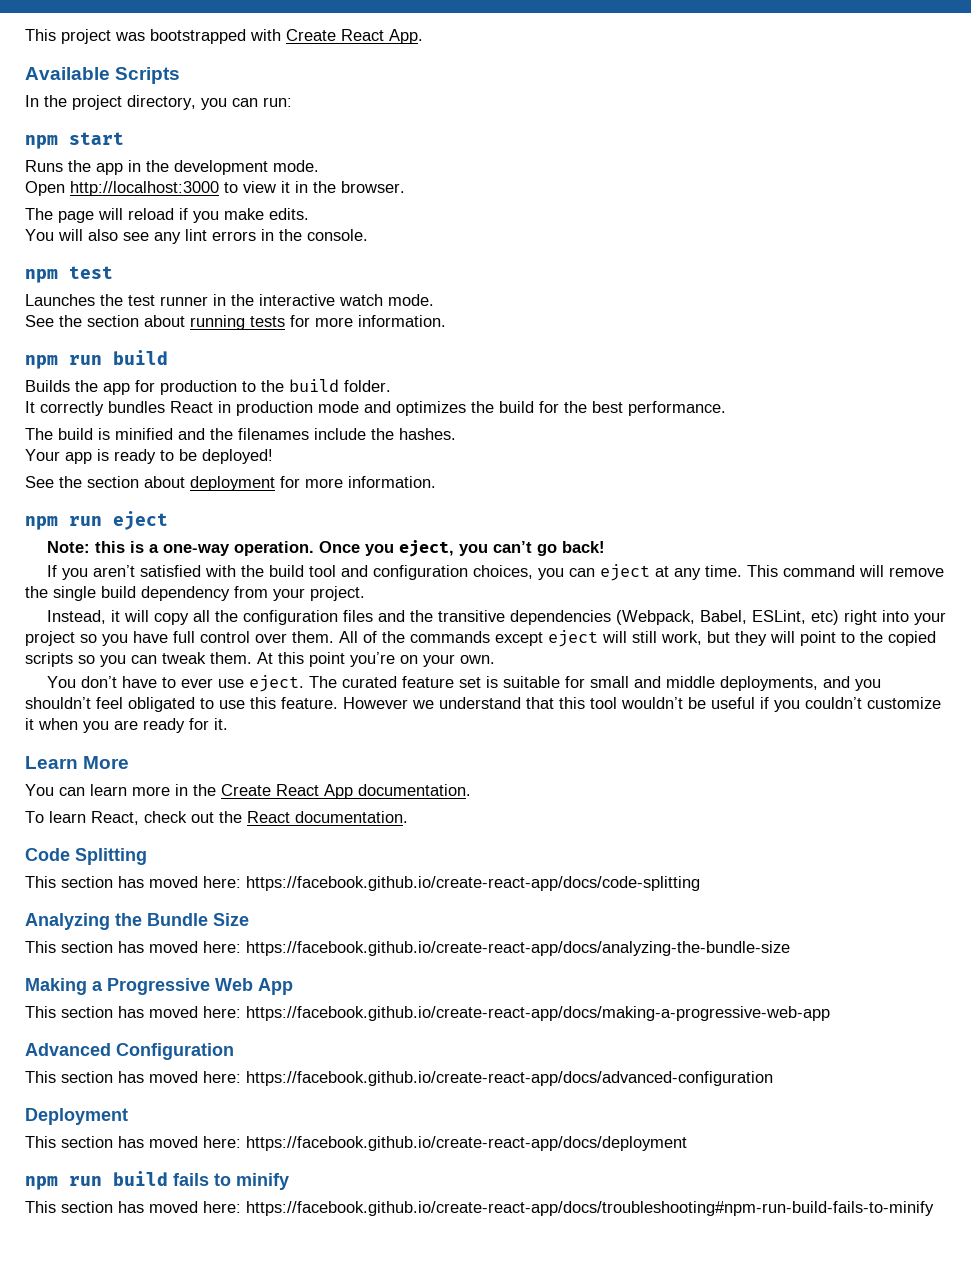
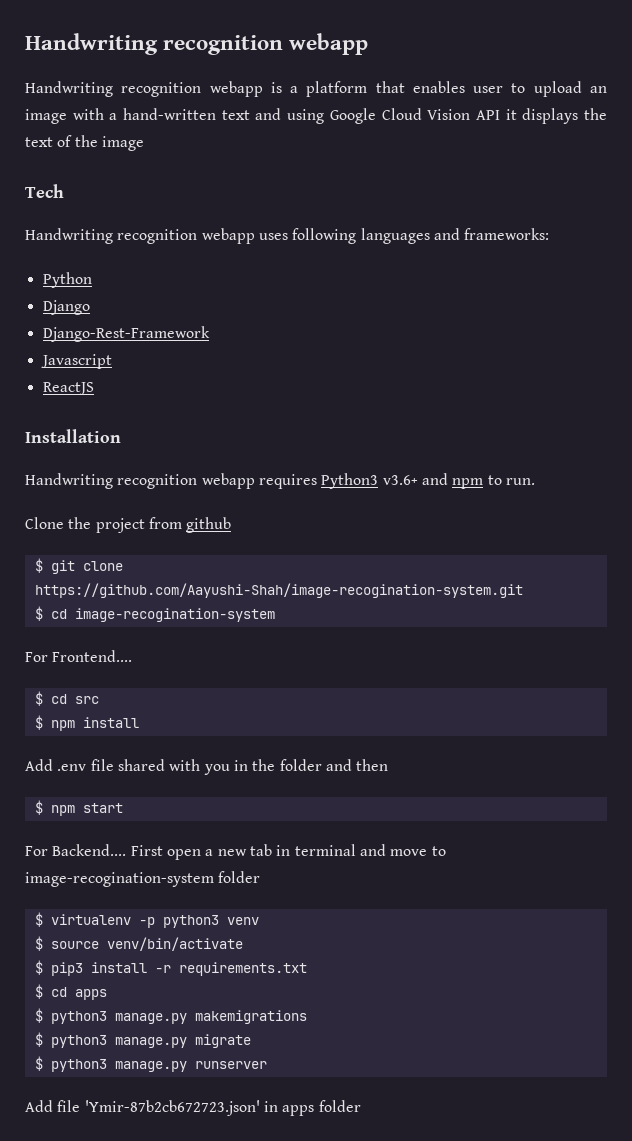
[25,29,423,44] [25,67,181,84] [25,95,292,110] [25,132,124,149] [25,160,319,175] [25,181,405,196] [25,208,309,223] [25,229,368,244] [25,266,113,283] [25,294,434,306] [25,315,446,330] [25,350,168,369] [25,379,391,395] [25,401,726,416] [25,428,456,440] [25,449,273,464] [25,476,436,491] [25,511,168,530] [46,540,605,557] [46,564,944,581] [25,586,365,601] [46,610,946,625] [25,630,936,647] [25,652,495,667] [46,675,881,692] [25,697,941,712] [25,718,228,733] [25,756,130,769] [25,784,471,799] [25,811,408,825] [25,848,147,865] [25,876,700,891] [25,913,249,930] [25,941,790,956] [25,978,293,995] [25,1006,830,1021] [25,1043,234,1060] [25,1071,773,1086] [25,1108,128,1125] [25,1136,687,1151] [25,1171,289,1190] [25,1201,934,1216] This project was bootstrapped with Create React App. // Available Scripts // In the project directory, you can run: // npm start // Runs the app in the development mode. // Open http://localhost:3000 to view it in the browser. // The page will reload if you make edits. // You will also see any lint errors in the console. // npm test // Launches the test runner in the interactive watch mode. // See the section about running tests for more information. // npm run build // Builds the app for production to the build folder. // It correctly bundles React in production mode and optimizes the build for the best performance. // The build is minified and the filenames include the hashes. // Your app is ready to be deployed! // See the section about deployment for more information. // npm run eject // Note: this is a one-way operation. Once you eject, you can’t go back! // If you aren’t satisfied with the build tool and configuration choices, you can eject at any time. This command will remove the single build dependency from your project. // Instead, it will copy all the configuration files and the transitive dependencies (Webpack, Babel, ESLint, etc) right into your project so you have full control over them. All of the commands except eject will still work, but they will point to the copied scripts so you can tweak them. At this point you’re on your own. // You don’t have to ever use eject. The curated feature set is suitable for small and middle deployments, and you shouldn’t feel obligated to use this feature. However we understand that this tool wouldn’t be useful if you couldn’t customize it when you are ready for it. // Learn More // You can learn more in the Create React App documentation. // To learn React, check out the React documentation. // Code Splitting // This section has moved here: https://facebook.github.io/create-react-app/docs/code-splitting // Analyzing the Bundle Size // This section has moved here: https://facebook.github.io/create-react-app/docs/analyzing-the-bundle-size // Making a Progressive Web App // This section has moved here: https://facebook.github.io/create-react-app/docs/making-a-progressive-web-app // Advanced Configuration // This section has moved here: https://facebook.github.io/create-react-app/docs/advanced-configuration // Deployment // This section has moved here: https://facebook.github.io/create-react-app/docs/deployment // npm run build fails to minify // This section has moved here: https://facebook.github.io/create-react-app/docs/troubleshooting#npm-run-build-fails-to-minify -> [25,33,369,55] [25,81,607,97] [25,108,607,124] [25,135,144,151] [25,184,64,198] [25,228,550,244] [42,272,92,288] [42,300,90,315] [42,326,210,342] [40,354,112,369] [42,382,94,395] [25,429,121,443] [25,473,535,489] [25,517,232,533] [34,558,123,574] [34,583,523,598] [34,606,275,622] [25,650,133,662] [34,691,99,706] [34,715,139,731] [25,759,389,775] [34,800,123,816] [25,844,446,860] [25,871,261,887] [34,912,259,928] [34,936,243,951] [34,960,307,976] [34,984,107,1000] [34,1008,307,1024] [34,1032,251,1048] [34,1056,267,1072] [25,1100,361,1116] Handwriting recognition webapp // Handwriting recognition webapp is a platform that enables user to upload an image with a hand-written text and using Google Cloud Vision API it displays the text of the image // Tech // Handwriting recognition webapp uses following languages and frameworks: // Python // Django // Django-Rest-Framework // Javascript // ReactJS // Installation // Handwriting recognition webapp requires Python3 v3.6+ and npm to run. // Clone the project from github // $ git clone https://github.com/Aayushi-Shah/image-recogination-system.git // $ cd image-recogination-system // For Frontend.... // $ cd src // $ npm install // Add .env file shared with you in the folder and then // $ npm start // For Backend.... First open a new tab in terminal and move to image-recogination-system folder // $ virtualenv -p python3 venv // $ source venv/bin/activate // $ pip3 install -r requirements.txt // $ cd apps // $ python3 manage.py makemigrations // $ python3 manage.py migrate // $ python3 manage.py runserver // Add file 'Ymir-87b2cb672723.json' in apps folder

